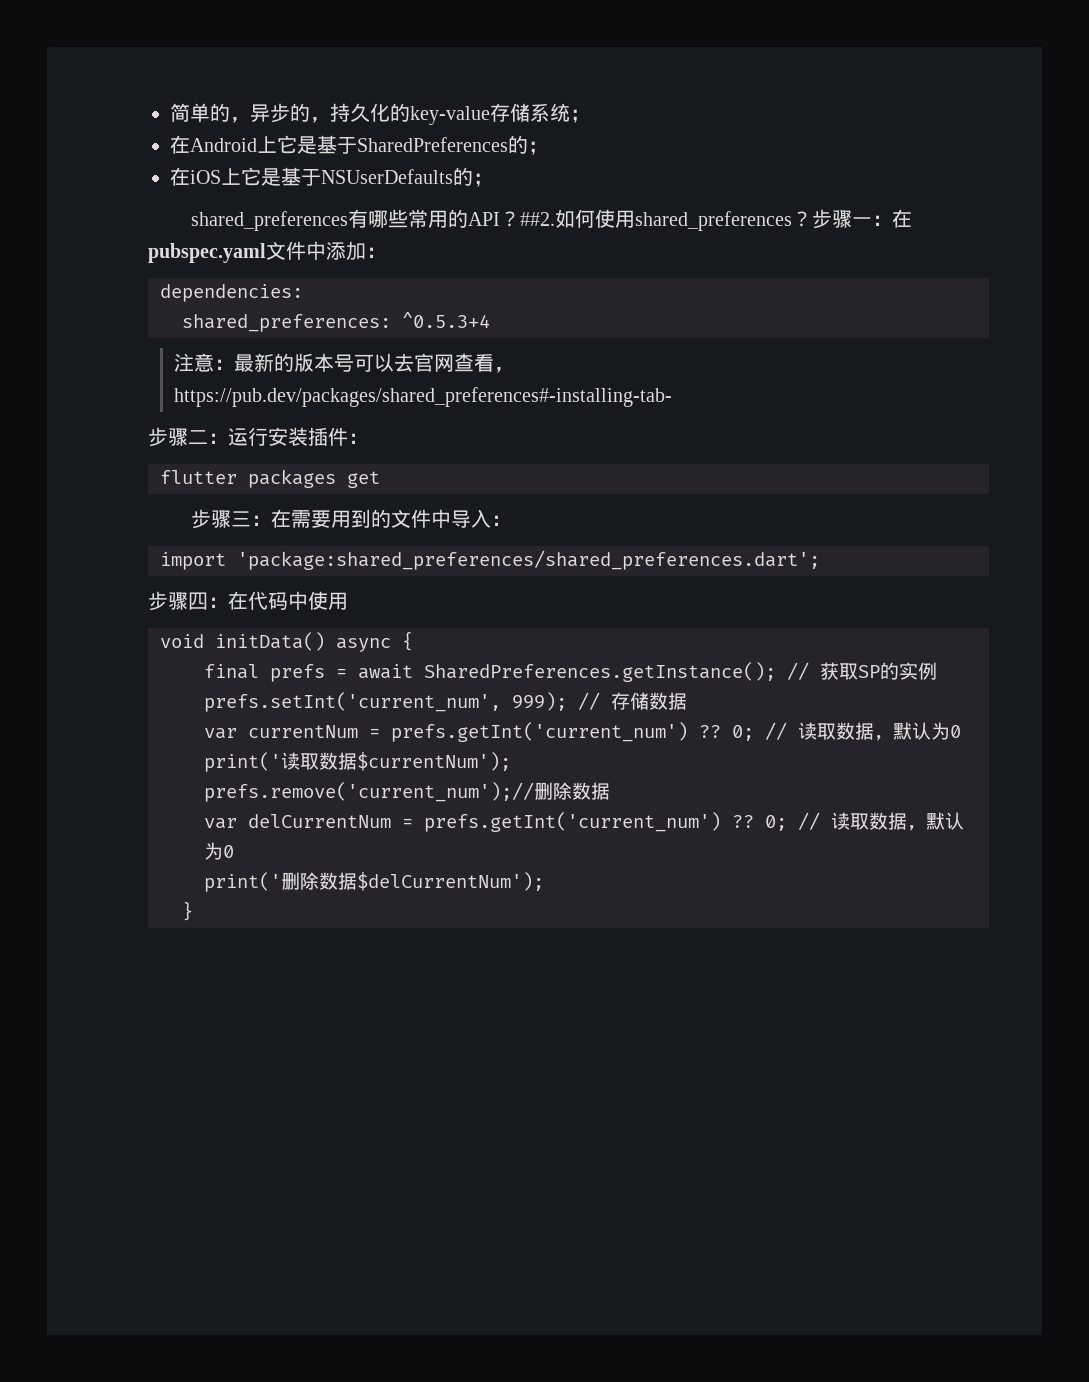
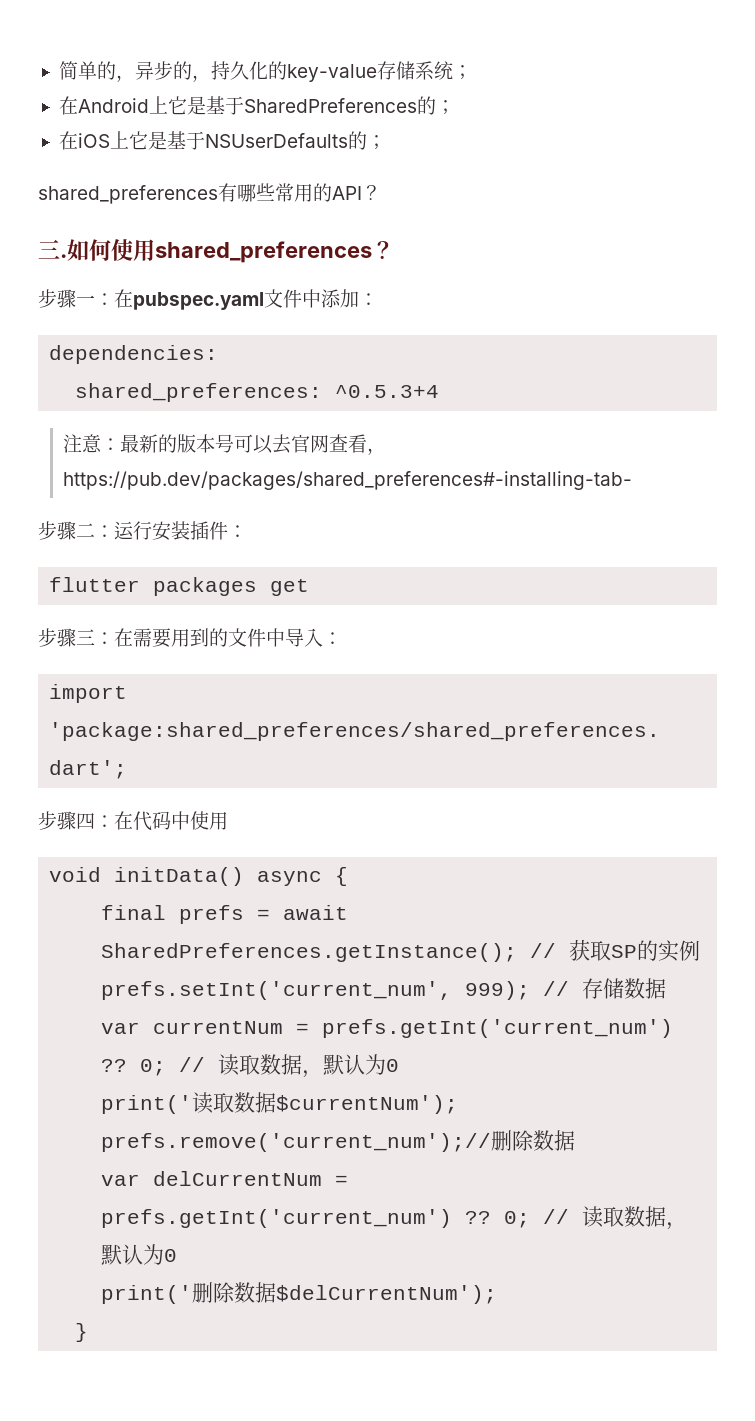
[519,212,555,226] ##2. -> [38,239,67,259] // 三.
(812, 219) none -> (394, 250) //

